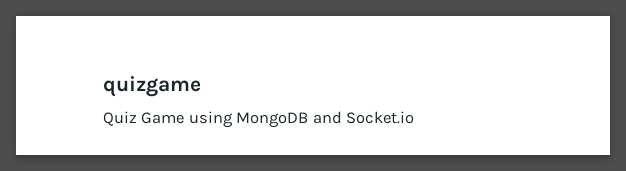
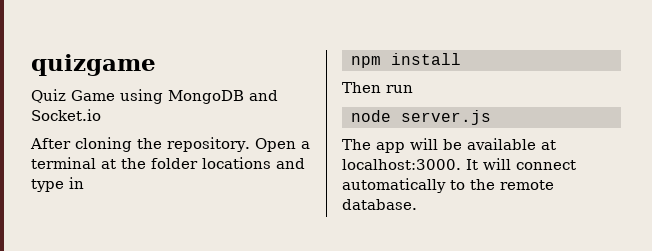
(415, 117) none -> [30,137,310,152] [31,157,305,169] [31,177,84,192] [350,53,461,68] [342,82,413,93] [350,110,491,125] [342,138,556,153] [342,158,576,170] [342,178,554,193] [342,199,417,210] // After cloning the repository. Open a terminal at the folder locations and type in // npm install // Then run // node server.js // The app will be available at localhost:3000. It will connect automatically to the remote database.

